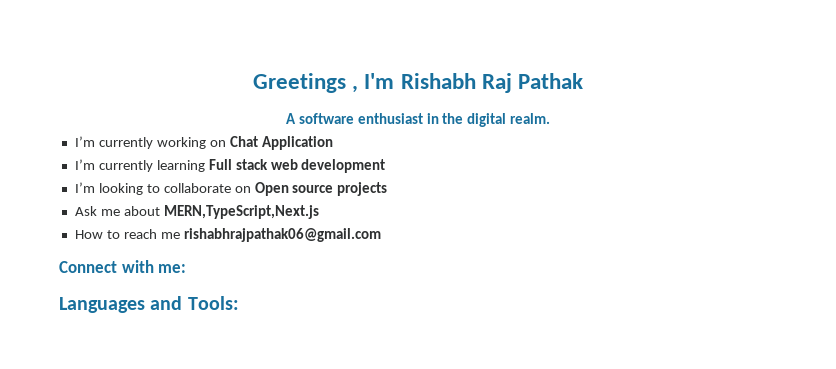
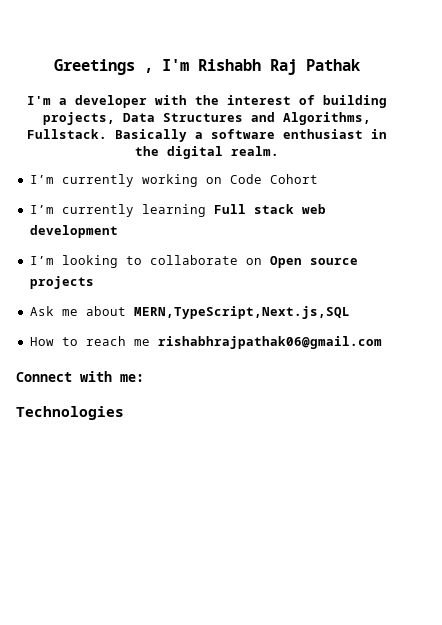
[285,113,296,124] A -> [27,95,387,108] [43,112,371,125] [27,129,203,142] I'm a developer with the interest of building projects, Data Structures and Algorithms, Fullstack. Basically a
[229,136,333,150] Chat Application -> [229,174,318,184] Code Cohort
[163,205,319,219] MERN,TypeScript,Next.js -> [133,306,350,319] MERN,TypeScript,Next.js,SQL
[59,296,239,313] Languages and Tools: -> [16,406,124,420] Technologies

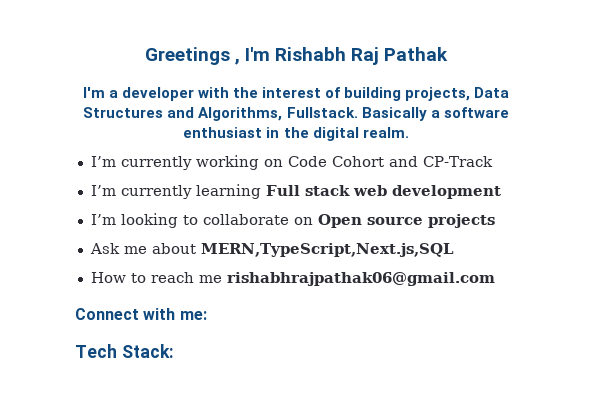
(318, 179) none -> [388,156,493,167] and CP-Track
[16,406,124,420] Technologies -> [75,344,174,358] Tech Stack:

